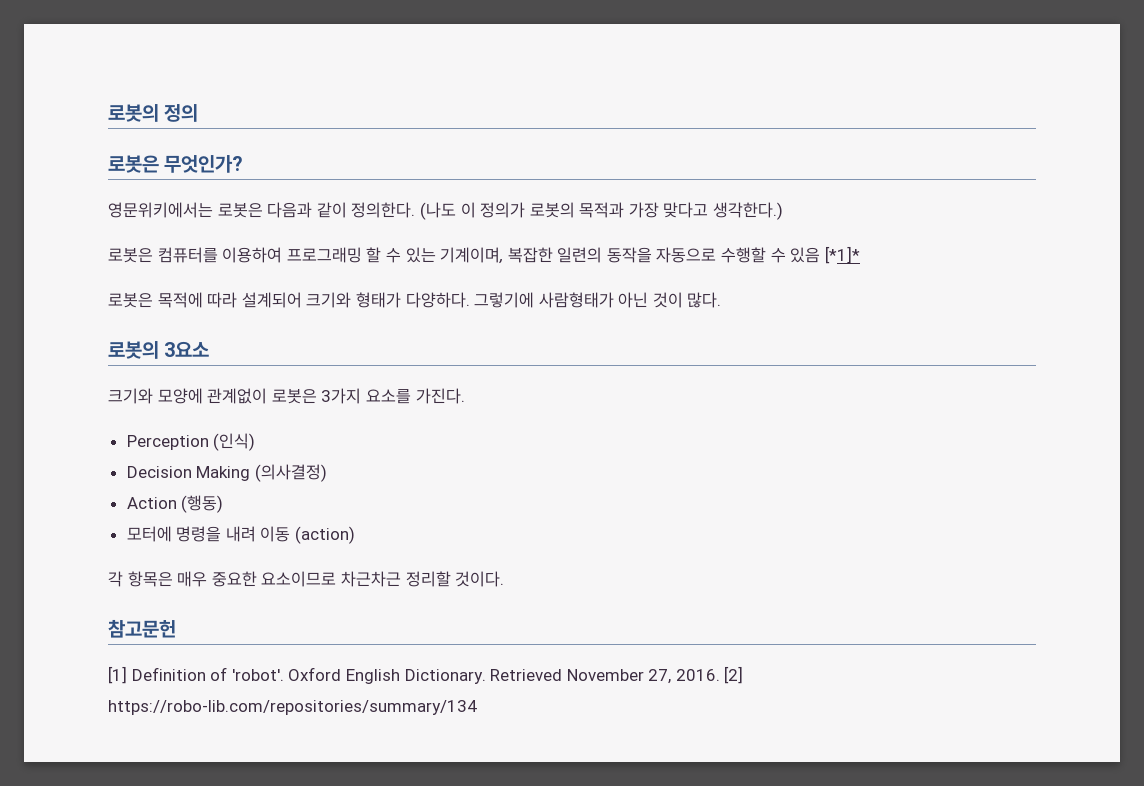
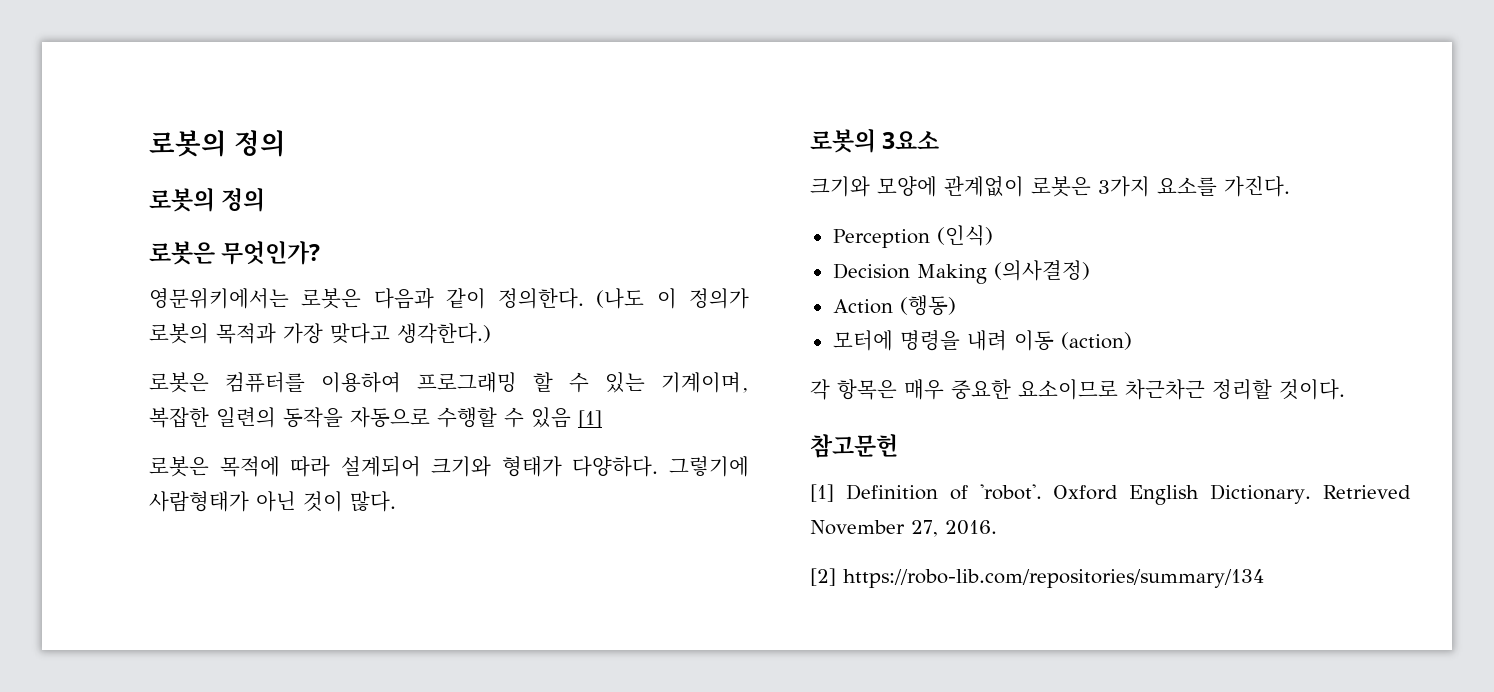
[108,104,199,122] 로봇의 정의 -> [149,130,287,157] [149,188,266,212] 로봇의 정의 // 로봇의 정의
[824,246,860,264] [*1]* -> [578,410,602,428] [1]
(720, 675) none -> (997, 527) //

